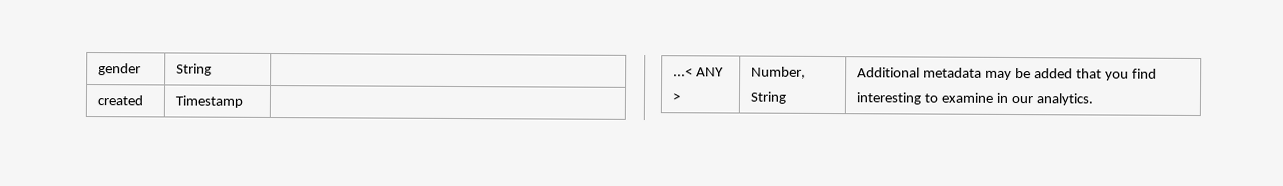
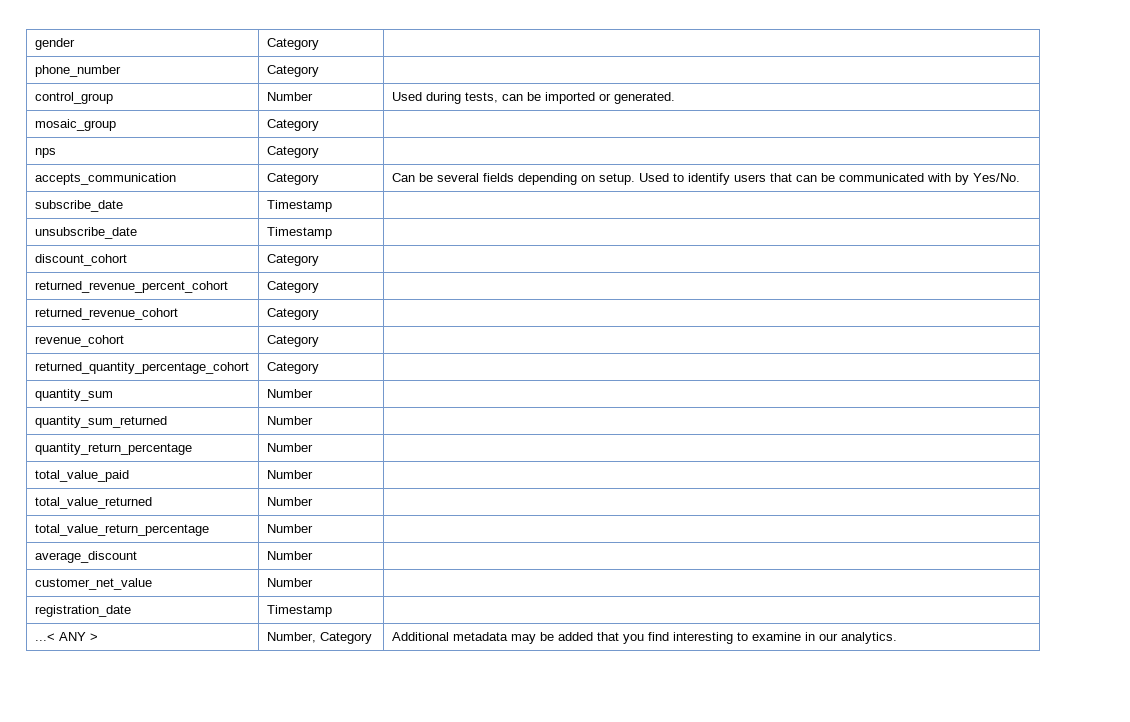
[176,63,213,76] [97,95,144,106] String | // created -> [266,38,319,50] [34,65,121,77] [266,65,319,77] [34,92,113,104] [266,92,313,101] [391,92,675,104] [34,119,116,131] [266,119,319,131] [34,148,56,158] [266,146,319,158] [34,173,176,185] [266,173,319,185] [391,173,1020,185] [34,200,123,212] [266,200,332,212] [34,227,137,239] [266,227,332,239] [34,254,127,266] [266,254,319,266] [34,281,228,293] [266,281,319,293] [34,308,178,320] [266,308,319,320] [34,335,124,347] [266,335,319,347] [34,362,249,374] [266,362,319,374] [34,389,113,401] [266,389,313,398] [34,416,167,428] [266,416,313,425] [34,443,192,455] [266,443,313,452] [34,470,129,482] [266,470,313,479] [34,497,152,509] [266,497,313,506] [34,524,209,536] [266,524,313,533] [34,551,137,563] [266,551,313,560] [34,578,152,590] [266,578,313,587] [34,605,131,617] Category | // phone_number | Category | // control_group | Number | Used during tests, can be imported or generated. // mosaic_group | Category | // nps | Category | // accepts_communication | Category | Can be several fields depending on setup. Used to identify users that can be communicated with by Yes/No. // subscribe_date | Timestamp | // unsubscribe_date | Timestamp | // discount_cohort | Category | // returned_revenue_percent_cohort | Category | // returned_revenue_cohort | Category | // revenue_cohort | Category | // returned_quantity_percentage_cohort | Category | // quantity_sum | Number | // quantity_sum_returned | Number | // quantity_return_percentage | Number | // total_value_paid | Number | // total_value_returned | Number | // total_value_return_percentage | Number | // average_discount | Number | // customer_net_value | Number | // registration_date
[750,91,788,104] String -> [319,632,372,644] Category

